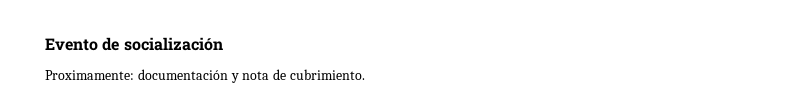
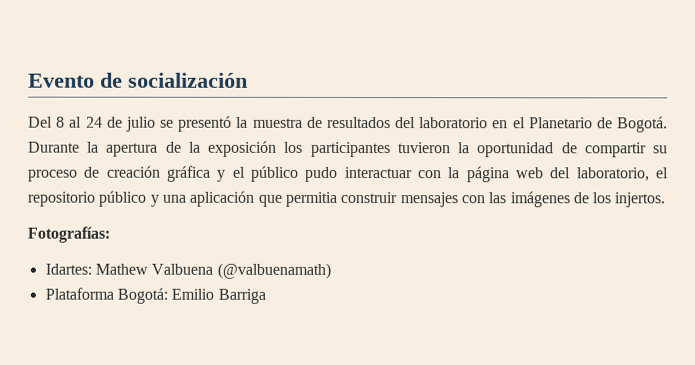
[45,69,365,83] Proximamente: documentación y nota de cubrimiento. -> [28,115,668,133] [28,140,669,158] [28,165,670,183] [27,190,666,208] [27,226,110,243] [44,262,331,279] [44,287,266,304] Del 8 al 24 de julio se presentó la muestra de resultados del laboratorio en el Planetario de Bogotá. Durante la apertura de la exposición los participantes tuvieron la oportunidad de compartir su proceso de creación gráfica y el público pudo interactuar con la página web del laboratorio, el repositorio público y una aplicación que permitia construir mensajes con las imágenes de los injertos. // Fotografías: // Idartes: Mathew Valbuena (@valbuenamath) // Plataforma Bogotá: Emilio Barriga

